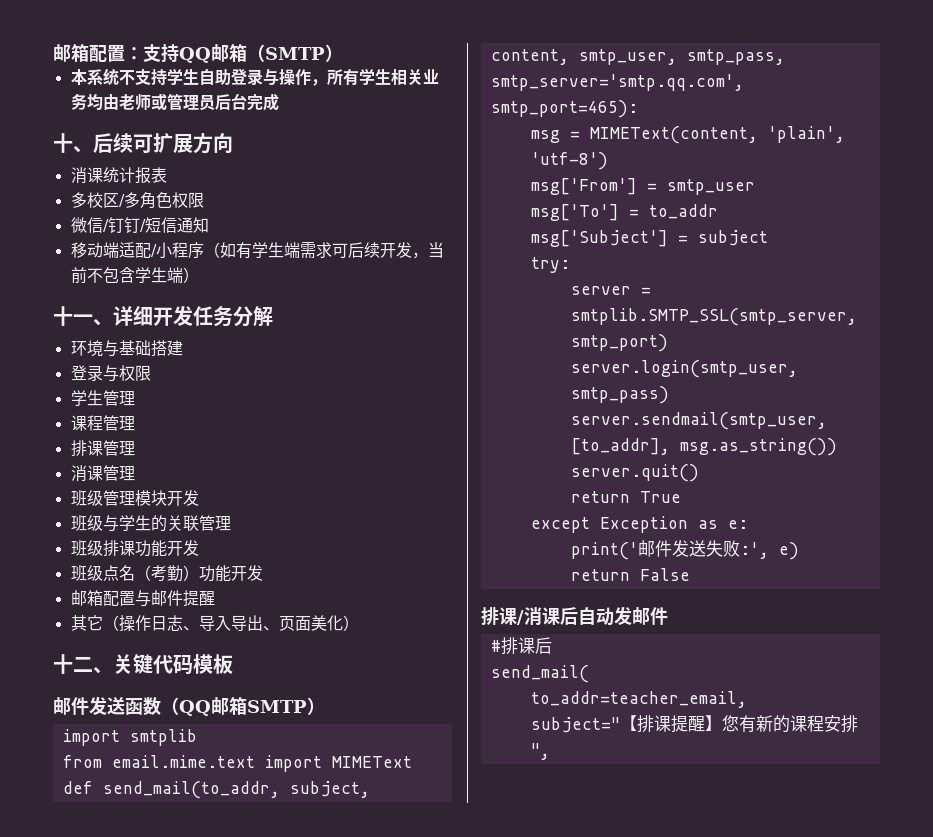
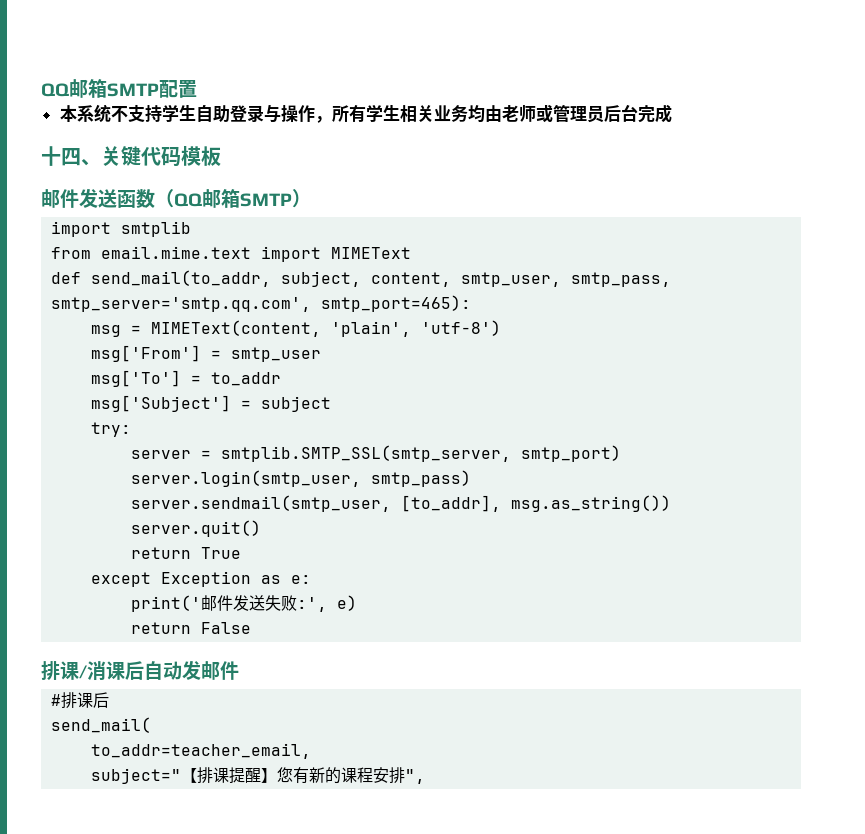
[53,44,343,63] 邮箱配置：支持QQ邮箱（SMTP） -> [41,79,197,98] QQ邮箱SMTP配置
[73,133,233,154] [70,167,167,184] [70,192,204,209] [70,217,209,234] [70,242,444,259] [70,267,199,284] [53,306,273,327] [70,340,183,357] [70,365,151,382] [70,390,135,406] [70,415,135,431] [70,440,135,457] [70,465,135,482] [70,490,199,506] [70,515,231,532] [70,540,199,557] [70,565,263,582] [70,590,215,607] [70,615,359,632] [53,654,93,674] 、后续可扩展方向 // 消课统计报表 // 多校区/多角色权限 // 微信/钉钉/短信通知 // 移动端适配/小程序（如有学生端需求可后续开发，当前不包含学生端） // 十一、详细开发任务分解 // 环境与基础搭建 // 登录与权限 // 学生管理 // 课程管理 // 排课管理 // 消课管理 // 班级管理模块开发 // 班级与学生的关联管理 // 班级排课功能开发 // 班级点名（考勤）功能开发 // 邮箱配置与邮件提醒 // 其它（操作日志、导入导出、页面美化） // 十二 -> [61,148,81,166] 四

